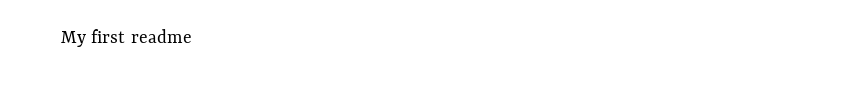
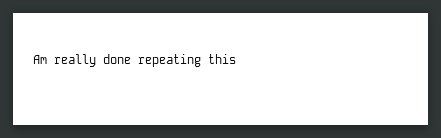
[61,29,192,47] My first readme -> [33,54,236,67] Am really done repeating this

